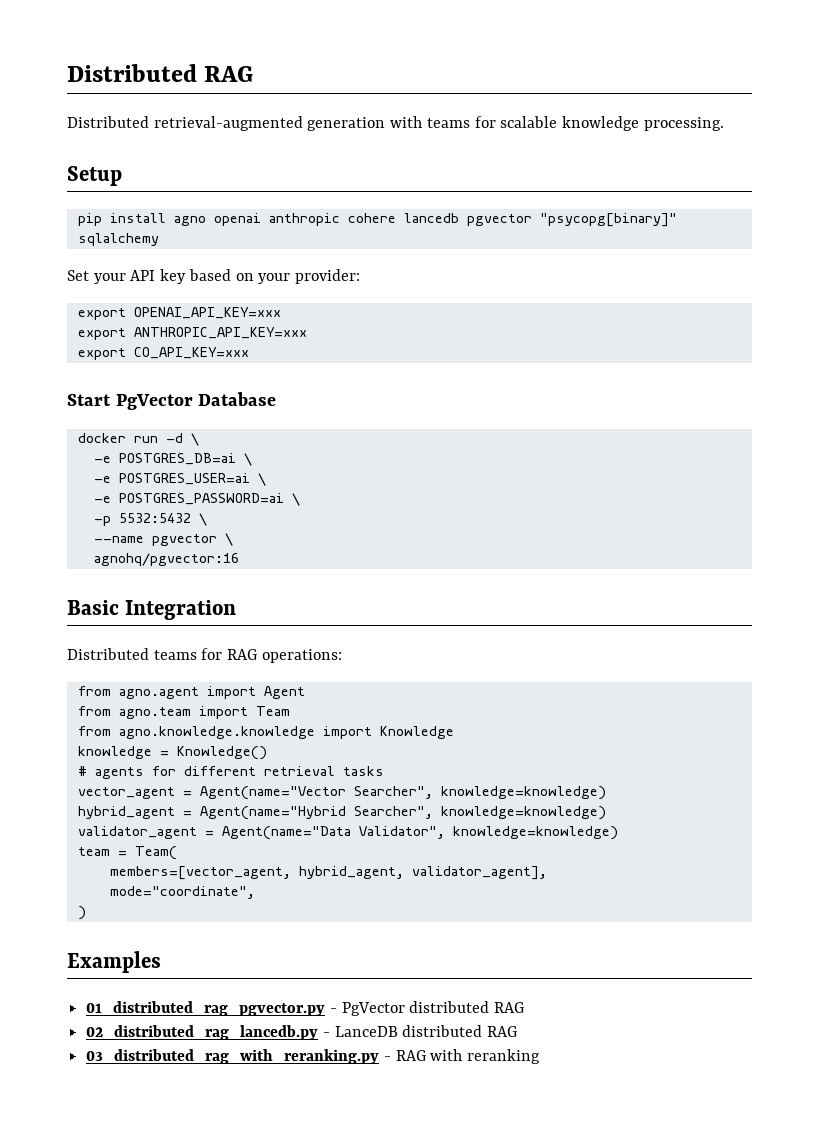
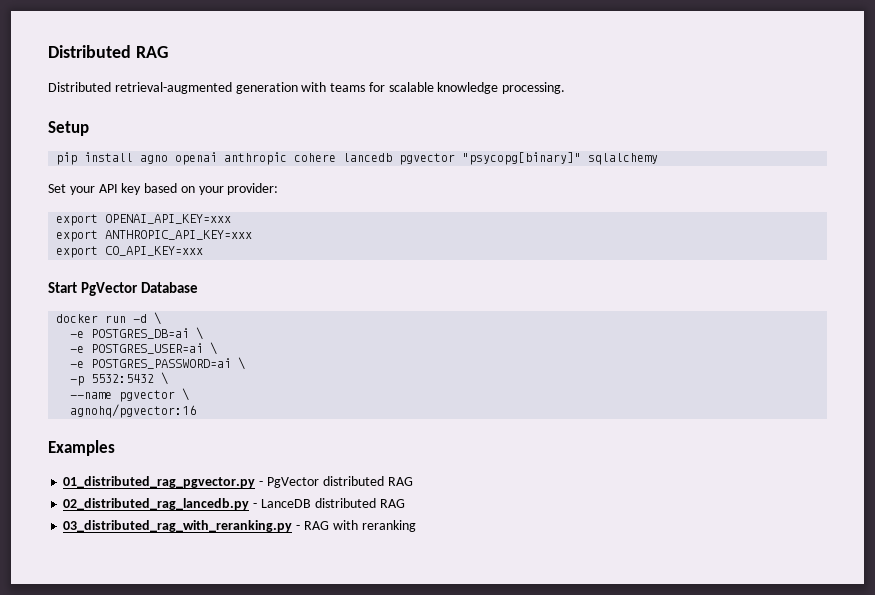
[67,600,237,620] [67,648,342,663] [77,686,305,699] [77,706,290,719] [77,726,454,739] [77,746,267,760] [77,766,384,779] [77,786,606,800] [77,806,606,820] [77,826,618,840] [77,846,177,860] [109,866,547,880] [109,886,255,899] [77,906,86,920] // Basic Integration // Distributed teams for RAG operations: // from agno.agent import Agent // from agno.team import Team // from agno.knowledge.knowledge import Knowledge // knowledge = Knowledge() // # agents for different retrieval tasks // vector_agent = Agent(name="Vector Searcher", knowledge=knowledge) // hybrid_agent = Agent(name="Hybrid Searcher", knowledge=knowledge) // validator_agent = Agent(name="Data Validator", knowledge=knowledge) // team = Team( // members=[vector_agent, hybrid_agent, validator_agent], // mode="coordinate", // ) -> (197, 411) none

